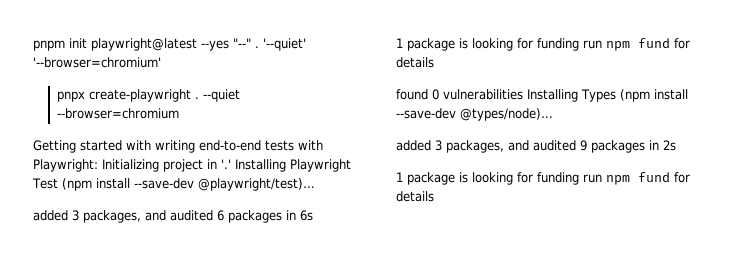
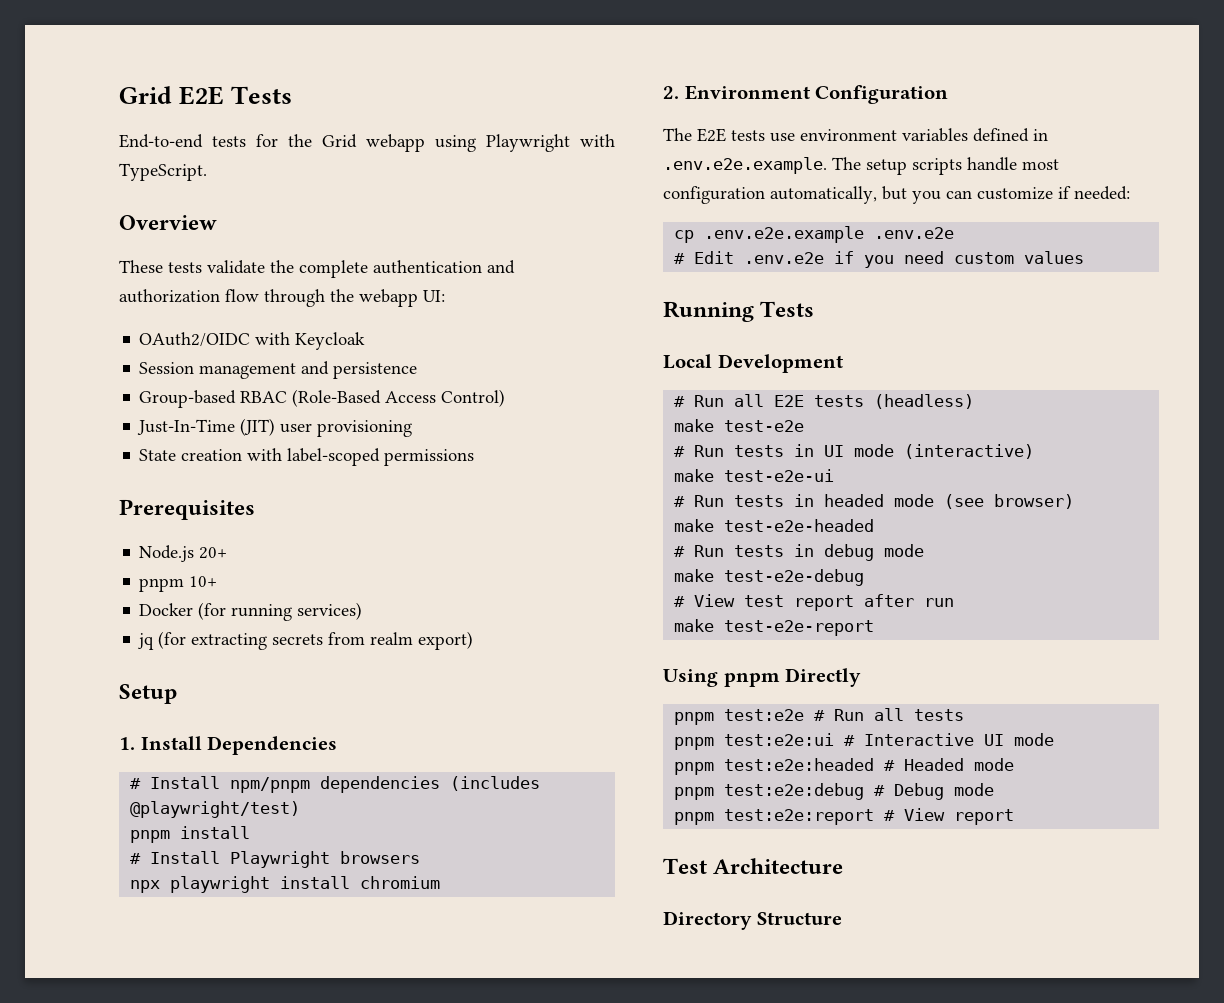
[33,38,306,51] [33,57,161,68] [56,89,240,102] [56,108,179,119] [33,140,323,153] [33,159,351,172] [32,178,315,191] [33,210,313,223] [396,38,690,51] [396,57,434,68] [396,89,688,102] [396,108,553,121] [396,140,676,153] [396,172,690,185] [396,191,434,202] pnpm init playwright@latest --yes "--" . '--quiet' '--browser=chromium' // pnpx create-playwright . --quiet --browser=chromium // Getting started with writing end-to-end tests with Playwright: Initializing project in '.' Installing Playwright Test (npm install --save-dev @playwright/test)… // added 3 packages, and audited 6 packages in 6s // 1 package is looking for funding run npm fund for details // found 0 vulnerabilities Installing Types (npm install --save-dev @types/node)… // added 3 packages, and audited 9 packages in 2s // 1 package is looking for funding run npm fund for details -> [119,86,293,105] [119,134,615,152] [119,163,207,181] [119,215,217,230] [119,260,515,278] [119,289,445,307] [139,332,366,350] [139,361,418,379] [139,389,506,408] [137,418,413,437] [139,448,475,466] [119,499,255,520] [139,545,228,562] [139,576,218,592] [139,602,363,621] [138,631,474,650] [119,684,177,704] [119,736,338,755] [130,776,541,793] [130,801,301,818] [130,826,251,843] [130,851,421,868] [130,876,441,893] [663,85,949,104] [663,128,1048,142] [663,157,1059,175] [663,186,1130,204] [674,226,955,243] [674,251,1085,268] [663,301,815,322] [663,354,843,373] [674,394,975,409] [674,419,805,432] [674,444,1035,459] [674,469,835,482] [674,494,1075,509] [674,519,875,532] [674,544,925,561] [674,569,865,586] [674,594,955,611] [674,619,875,636] [663,668,862,687] [674,708,965,725] [674,733,1055,750] [674,758,1015,775] [674,783,995,800] [674,808,1015,825] [663,858,844,874] [663,911,842,930] Grid E2E Tests // End-to-end tests for the Grid webapp using Playwright with TypeScript. // Overview // These tests validate the complete authentication and authorization flow through the webapp UI: // OAuth2/OIDC with Keycloak // Session management and persistence // Group-based RBAC (Role-Based Access Control) // Just-In-Time (JIT) user provisioning // State creation with label-scoped permissions // Prerequisites // Node.js 20+ // pnpm 10+ // Docker (for running services) // jq (for extracting secrets from realm export) // Setup // 1. Install Dependencies // # Install npm/pnpm dependencies (includes @playwright/test) // pnpm install // # Install Playwright browsers // npx playwright install chromium // 2. Environment Configuration // The E2E tests use environment variables defined in .env.e2e.example. The setup scripts handle most configuration automatically, but you can customize if needed: // cp .env.e2e.example .env.e2e // # Edit .env.e2e if you need custom values // Running Tests // Local Development // # Run all E2E tests (headless) // make test-e2e // # Run tests in UI mode (interactive) // make test-e2e-ui // # Run tests in headed mode (see browser) // make test-e2e-headed // # Run tests in debug mode // make test-e2e-debug // # View test report after run // make test-e2e-report // Using pnpm Directly // pnpm test:e2e # Run all tests // pnpm test:e2e:ui # Interactive UI mode // pnpm test:e2e:headed # Headed mode // pnpm test:e2e:debug # Debug mode // pnpm test:e2e:report # View report // Test Architecture // Directory Structure

